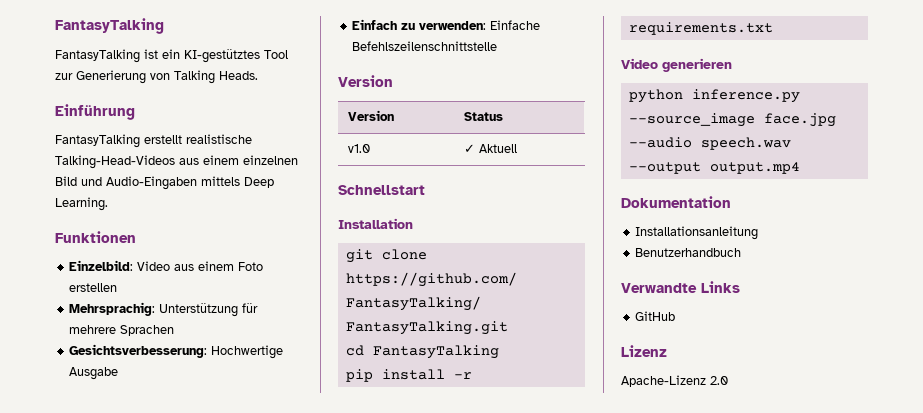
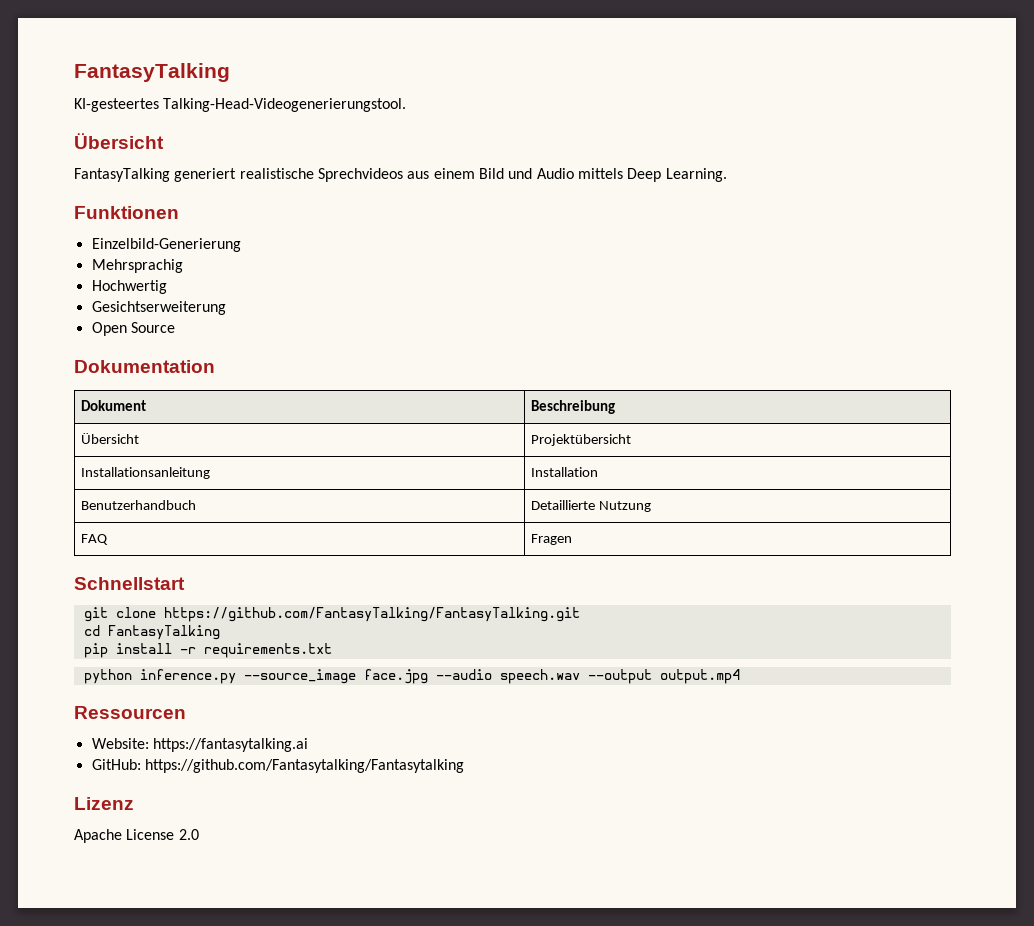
[55,18,164,34] [55,49,288,63] [55,70,258,84] [55,104,135,120] [55,134,252,148] [55,155,298,169] FantasyTalking // FantasyTalking ist ein KI-gestütztes Tool zur Generierung von Talking Heads. // Einführung // FantasyTalking erstellt realistische Talking-Head-Videos aus einem einzelnen -> [74,63,230,82] [74,98,407,112] [74,133,164,149] [74,168,475,182] FantasyTalking // KI-gesteertes Talking-Head-Videogenerierungstool. // Übersicht // FantasyTalking generiert realistische Sprechvideos aus einem
[106,176,197,190] Audio-Eingaben -> [536,168,574,179] Audio
[69,260,264,271] [69,283,118,292] [69,302,259,317] [69,325,175,336] [69,344,284,359] [69,367,119,380] [352,19,541,30] [352,41,498,51] [338,75,393,87] [348,110,395,121] [464,112,504,121] [348,144,371,153] [464,144,518,153] Einzelbild: Video aus einem Foto erstellen // Mehrsprachig: Unterstützung für mehrere Sprachen // Gesichtsverbesserung: Hochwertige Ausgabe // Einfach zu verwenden: Einfache Befehlszeilenschnittstelle // Version // Version | Status // v1.0 | ✓ Aktuell -> [91,238,241,252] [91,259,183,273] [91,280,167,294] [91,301,226,315] [91,322,175,336] [74,360,215,373] [81,400,147,411] [531,400,616,414] [81,433,140,444] [531,434,632,446] [81,467,211,479] [531,467,599,477] [81,500,197,510] [531,500,652,512] [81,534,109,545] [531,534,573,545] Einzelbild-Generierung // Mehrsprachig // Hochwertig // Gesichtserweiterung // Open Source // Dokumentation // Dokument | Beschreibung // Übersicht | Projektübersicht // Installationsanleitung | Installation // Benutzerhandbuch | Detaillierte Nutzung // FAQ | Fragen
[338,218,413,229] // Installation -> (185, 583) none
[621,58,732,72] // Video generieren -> (332, 650) none
[621,196,731,208] [635,226,759,240] [635,248,742,257] [621,281,740,293] [635,311,676,321] Dokumentation // Installationsanleitung // Benutzerhandbuch // Verwandte Links // GitHub -> [74,706,186,719] [91,738,308,752] [91,759,464,773] Ressourcen // Website: https://fantasytalking.ai // GitHub: https://github.com/Fantasytalking/Fantasytalking
[621,375,706,387] Apache-Lizenz -> [74,829,175,843] Apache License

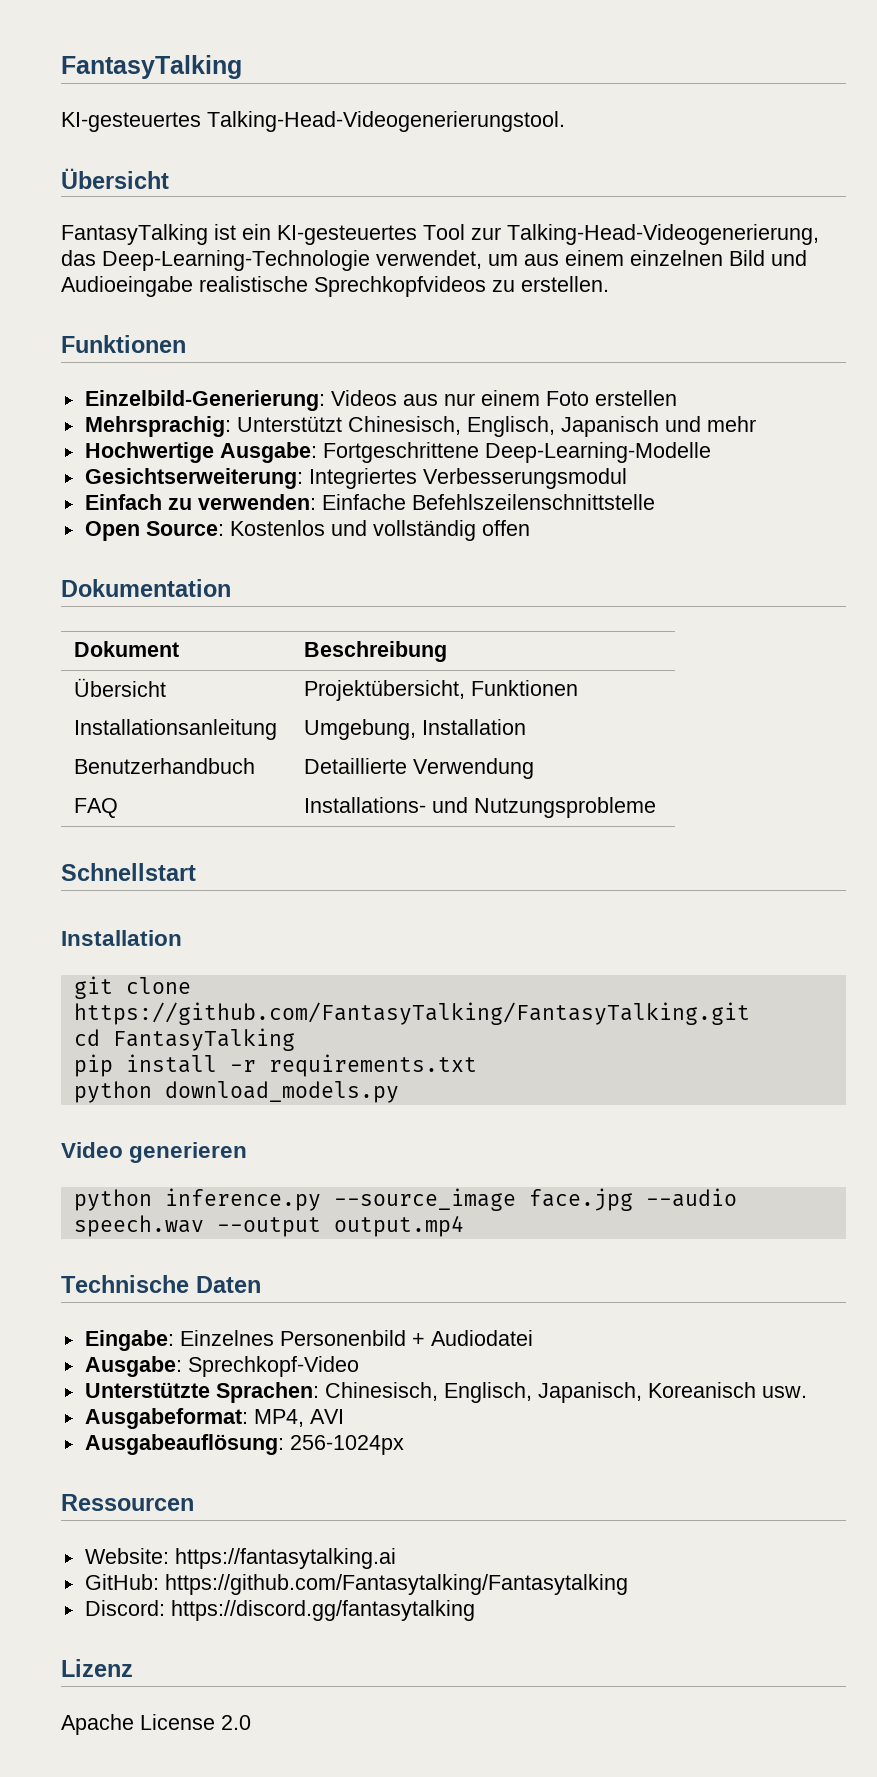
[74,63,230,82] [74,98,159,112] FantasyTalking // KI-gesteertes -> [61,55,242,79] [61,112,201,132] FantasyTalking // KI-gesteuertes
[174,168,403,182] generiert realistische Sprechvideos -> [214,224,819,245] [61,250,518,271] ist ein KI-gesteuertes Tool zur Talking-Head-Videogenerierung, das Deep-Learning-Technologie verwendet, um
(475, 173) none -> [630,250,723,266] einzelnen
[536,168,727,182] [74,206,179,219] [91,238,241,252] [91,259,183,273] [91,280,167,294] [91,301,226,315] [91,322,175,336] Audio mittels Deep Learning. // Funktionen // Einzelbild-Generierung // Mehrsprachig // Hochwertig // Gesichtserweiterung // Open Source -> [61,276,609,297] [61,335,186,353] [84,390,677,411] [84,416,756,437] [84,442,711,463] [84,468,627,489] [84,494,655,510] [84,520,530,541] Audioeingabe realistische Sprechkopfvideos zu erstellen. // Funktionen // Einzelbild-Generierung: Videos aus nur einem Foto erstellen // Mehrsprachig: Unterstützt Chinesisch, Englisch, Japanisch und mehr // Hochwertige Ausgabe: Fortgeschrittene Deep-Learning-Modelle // Gesichtserweiterung: Integriertes Verbesserungsmodul // Einfach zu verwenden: Einfache Befehlszeilenschnittstelle // Open Source: Kostenlos und vollständig offen
[531,434,632,446] Projektübersicht -> [304,680,579,701] Projektübersicht, Funktionen
(211, 473) none -> [304,719,417,740] Umgebung,
[599,501,652,512] Nutzung -> [413,758,535,779] Verwendung
[531,534,573,545] Fragen -> [304,797,657,818] Installations- und Nutzungsprobleme
(185, 583) none -> [61,930,182,946] // Installation
(332, 650) none -> [73,1081,399,1103] [61,1142,248,1163] // python download_models.py // Video generieren
(740, 676) none -> [61,1275,261,1293] [84,1330,533,1351] [84,1356,359,1377] [84,1382,807,1403] [84,1408,344,1429] [84,1434,404,1455] // Technische Daten // Eingabe: Einzelnes Personenbild + Audiodatei // Ausgabe: Sprechkopf-Video // Unterstützte Sprachen: Chinesisch, Englisch, Japanisch, Koreanisch usw. // Ausgabeformat: MP4, AVI // Ausgabeauflösung: 256-1024px
(464, 766) none -> [84,1600,475,1621] // Discord: https://discord.gg/fantasytalking

